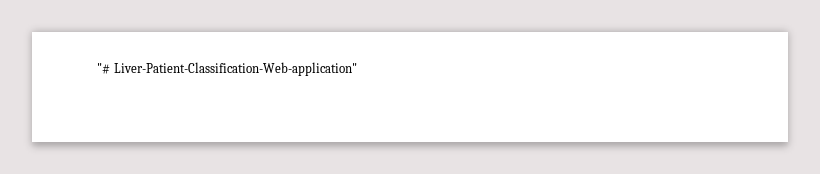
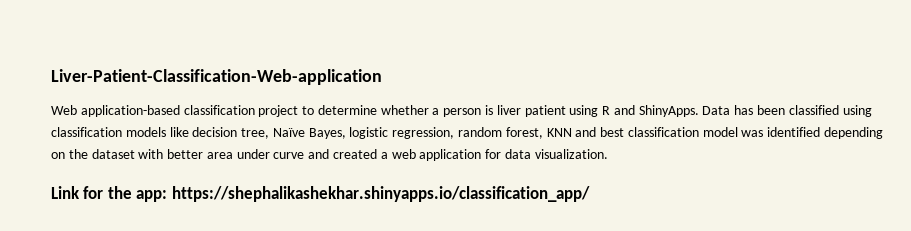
[97,62,357,76] "# Liver-Patient-Classification-Web-application" -> [51,69,382,85] [51,105,872,117] [51,127,884,139] [51,149,608,161] [51,186,590,202] Liver-Patient-Classification-Web-application // Web application-based classification project to determine whether a person is liver patient using R and ShinyApps. Data has been classified using classification models like decision tree, Naïve Bayes, logistic regression, random forest, KNN and best classification model was identified depending on the dataset with better area under curve and created a web application for data visualization. // Link for the app: https://shephalikashekhar.shinyapps.io/classification_app/

